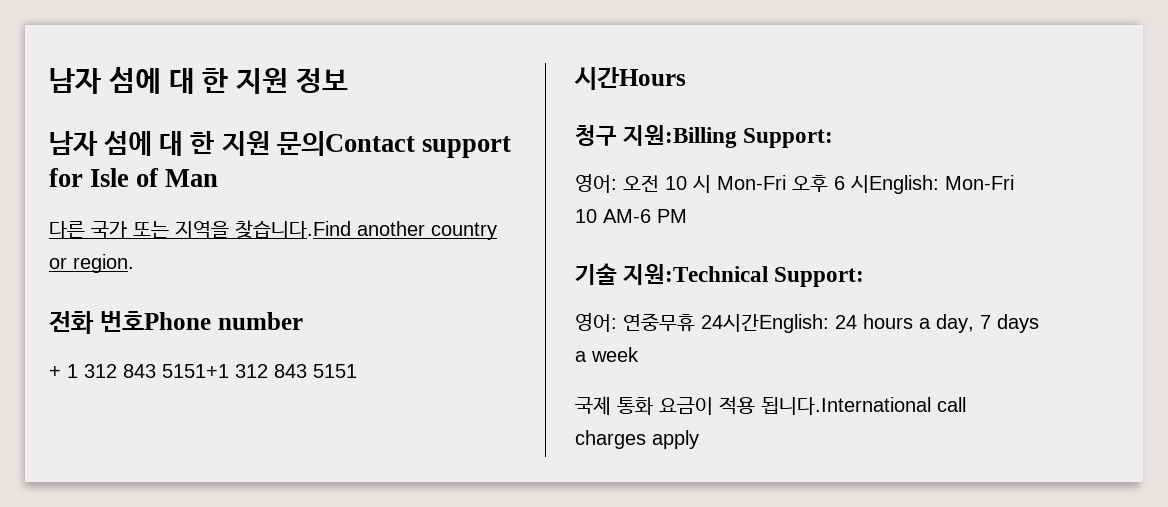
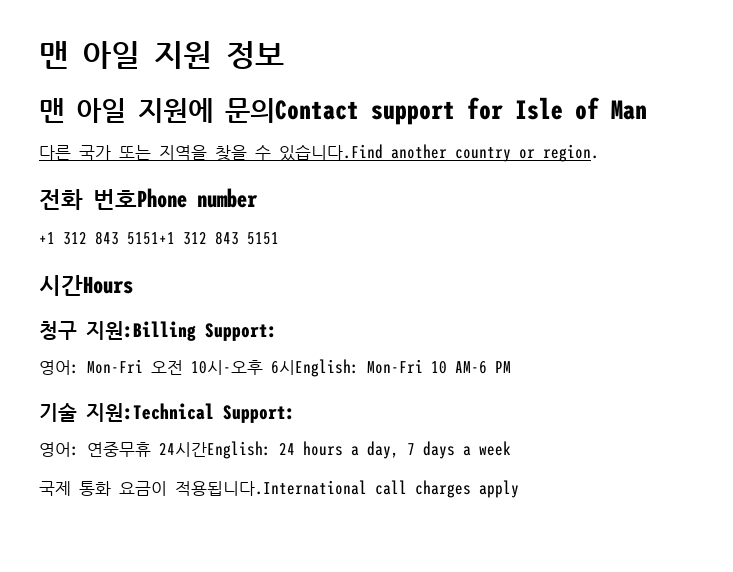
[49,66,349,94] [49,131,270,156] 남자 섬에 대 한 지원 정보 // 남자 섬에 대 한 지원 -> [39,41,284,69] [39,98,213,123] 맨 아일 지원 정보 // 맨 아일 지원에
[235,220,351,239] 찾습니다.Find -> [215,144,383,161] 찾을 수 있습니다.Find
[49,364,78,378] + 1 -> [39,232,55,244] +1
[623,175,939,194] 오전 10 시 Mon-Fri 오후 6 시English: -> [87,359,359,377] Mon-Fri 오전 10시-오후 6시English:
[719,396,931,415] 적용 됩니다.International -> [175,480,367,496] 적용됩니다.International

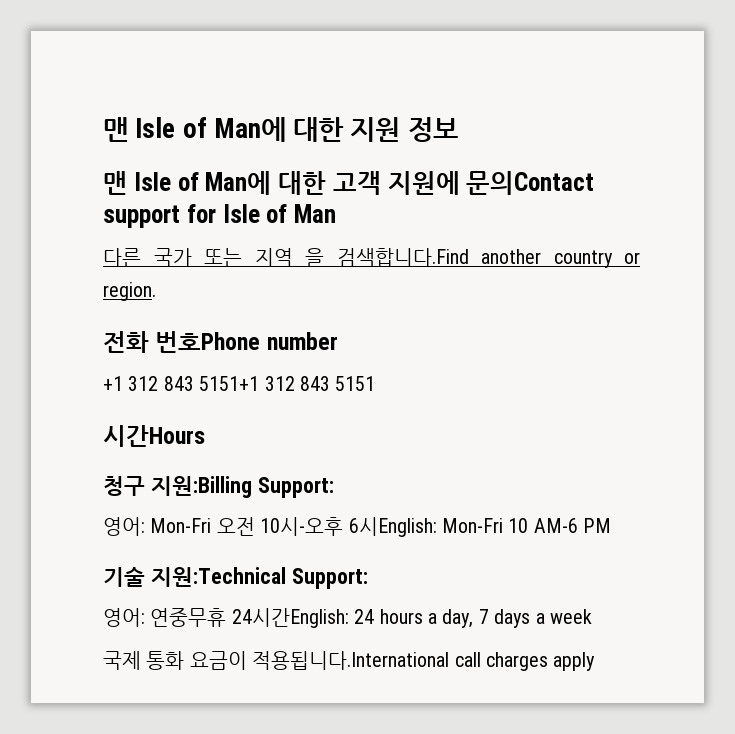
[39,41,140,69] 맨 아일 -> [103,117,345,142] 맨 Isle of Man에 대한
[76,98,126,123] 아일 -> [133,171,381,195] Isle of Man에 대한 고객
[159,144,383,161] 지역을 찾을 수 있습니다.Find -> [254,248,469,267] 지역 을 검색합니다.Find

